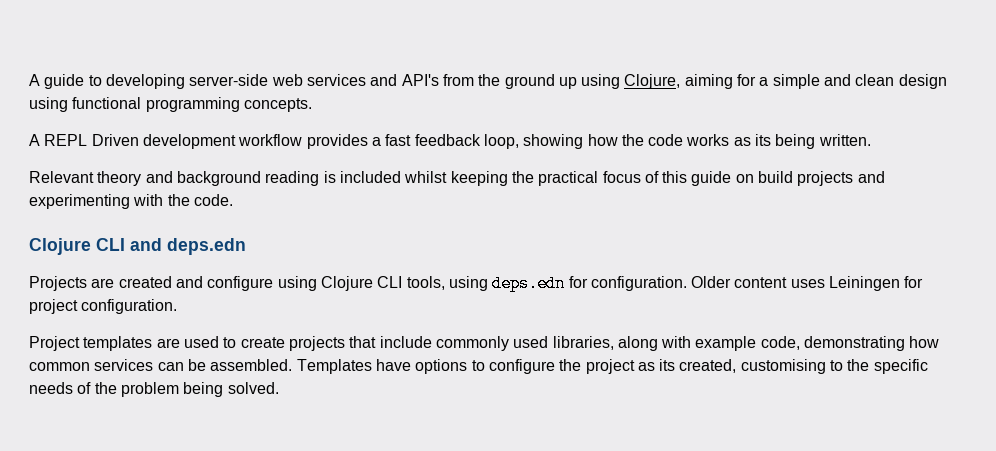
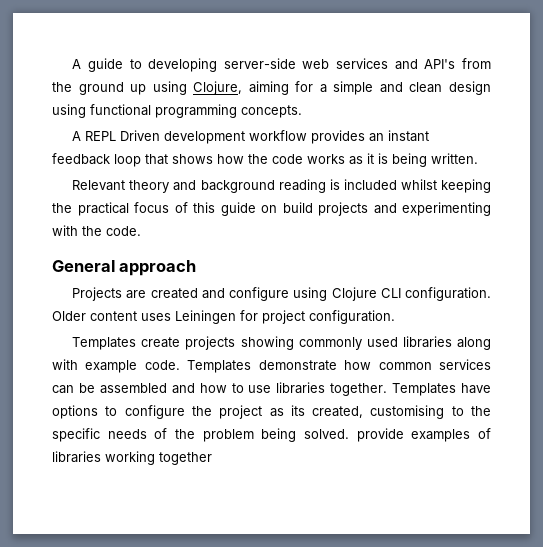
[371,134,584,149] a fast feedback loop, showing -> [369,130,430,142] [52,153,213,167] an instant feedback loop that shows
[755,134,772,146] its -> [367,153,388,164] it is
[29,238,246,255] Clojure CLI and deps.edn -> [52,260,197,276] General approach
[406,275,588,292] tools, using deps.edn for -> (401, 293) none
[29,336,432,351] Project templates are used to create projects that include -> [72,336,294,350] Templates create projects showing
[552,336,614,350] libraries, -> [402,336,452,348] libraries
[760,336,906,351] code, demonstrating -> [144,360,337,373] code. Templates demonstrate
[210,359,293,371] assembled. -> [99,382,388,396] assembled and how to use libraries together.
(279, 388) none -> [356,428,492,442] [52,451,212,465] provide examples of libraries working together

